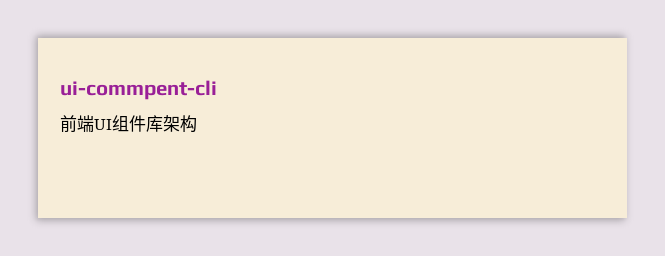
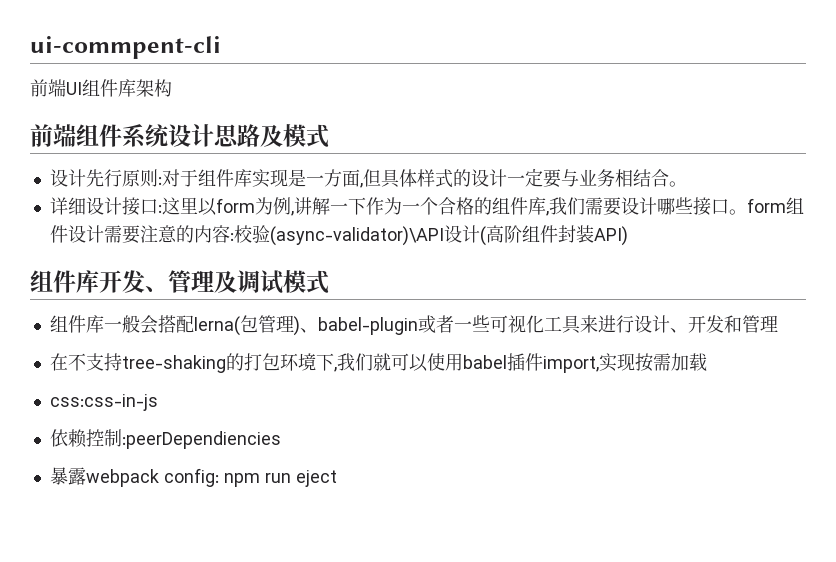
(197, 124) none -> [30,124,329,148] [49,168,687,188] [49,197,804,216] [49,225,628,246] [30,270,329,294] [49,315,778,336] [49,353,707,373] [49,394,158,411] [49,429,281,449] [49,467,337,487] // 前端组件系统设计思路及模式 // 设计先行原则:对于组件库实现是一方面,但具体样式的设计一定要与业务相结合。 // 详细设计接口:这里以form为例,讲解一下作为一个合格的组件库,我们需要设计哪些接口。form组件设计需要注意的内容:校验(async-validator)\API设计(高阶组件封装API) // 组件库开发、管理及调试模式 // 组件库一般会搭配lerna(包管理)、babel-plugin或者一些可视化工具来进行设计、开发和管理 // 在不支持tree-shaking的打包环境下,我们就可以使用babel插件import,实现按需加载 // css:css-in-js // 依赖控制:peerDependiencies // 暴露webpack config: npm run eject

